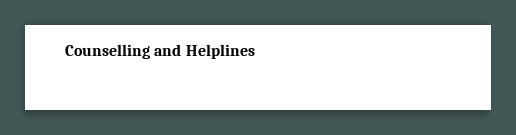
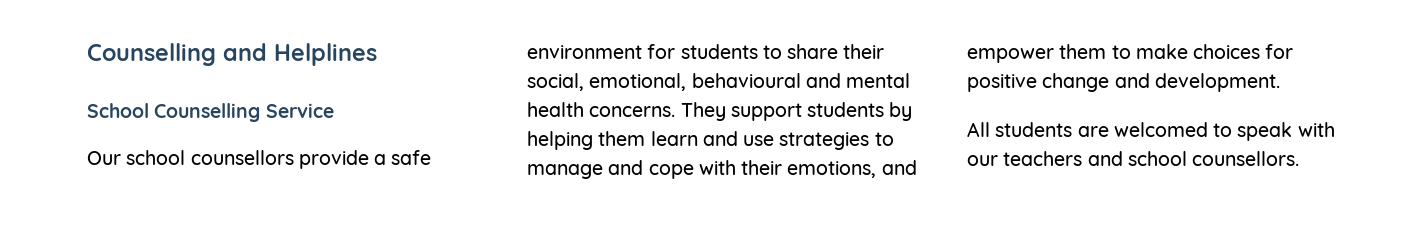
(255, 51) none -> [87,103,334,122] [87,150,432,169] [527,44,885,59] [527,73,911,91] [527,102,913,121] [527,131,894,150] [527,160,917,179] [967,44,1294,63] [967,73,1280,92] [967,122,1335,141] [967,151,1300,166] // School Counselling Service // Our school counsellors provide a safe environment for students to share their social, emotional, behavioural and mental health concerns. They support students by helping them learn and use strategies to manage and cope with their emotions, and empower them to make choices for positive change and development. // All students are welcomed to speak with our teachers and school counsellors.

